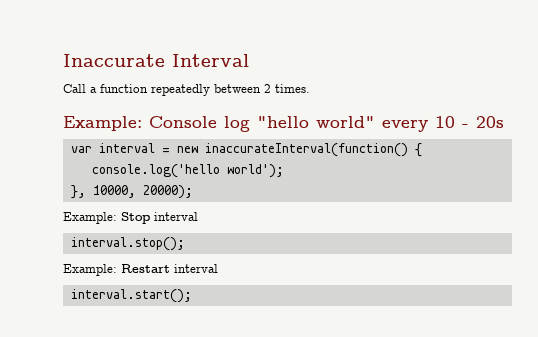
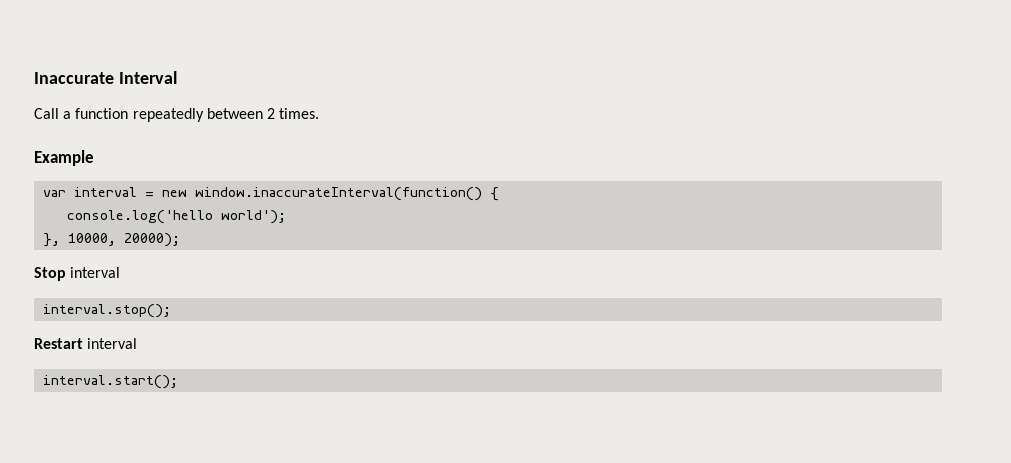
[63,116,504,132] Example: Console log "hello world" every 10 - 20s -> [34,150,94,166] Example
[204,143,408,157] inaccurateInterval(function() -> [195,187,483,201] window.inaccurateInterval(function()
[63,212,117,224] Example: -> (181, 240) none
[63,264,117,276] Example: -> (172, 311) none

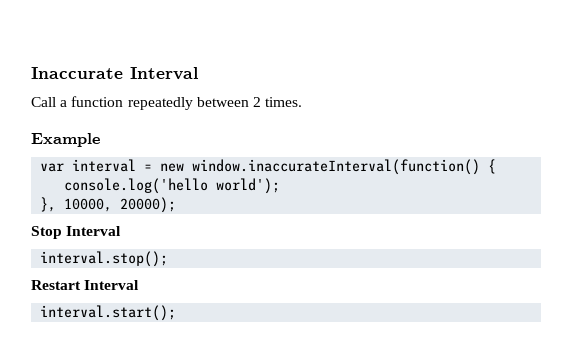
[70,267,121,278] interval -> [66,226,122,236] Interval
[87,338,138,349] interval -> [84,280,140,290] Interval

